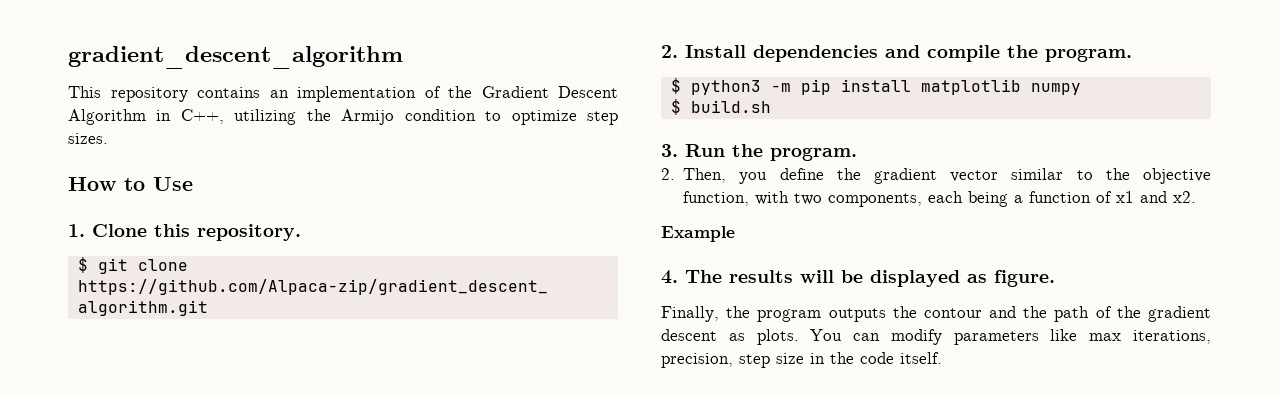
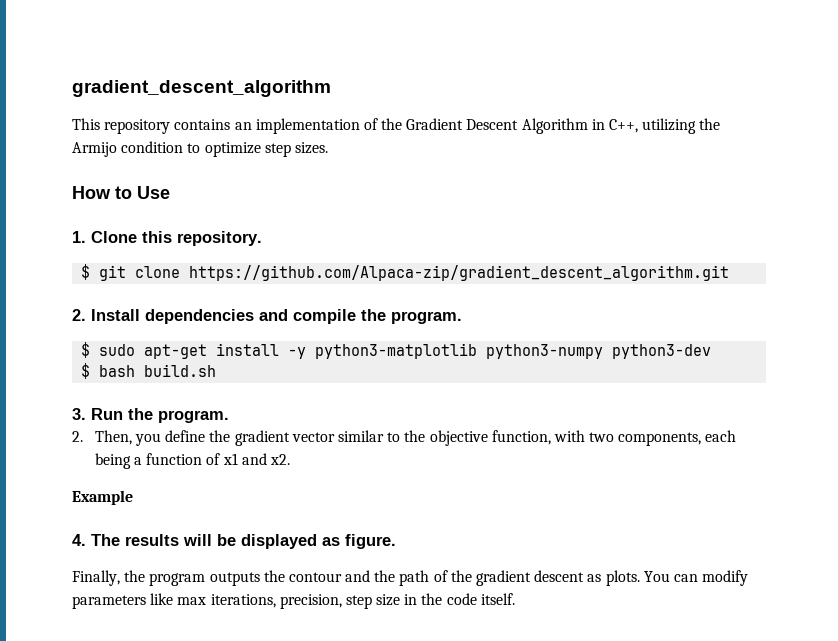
[690,79,1081,95] [670,99,681,115] python3 -m pip install matplotlib numpy // $ -> [99,343,712,359] [81,363,136,379] sudo apt-get install -y python3-matplotlib python3-numpy python3-dev // $ bash

